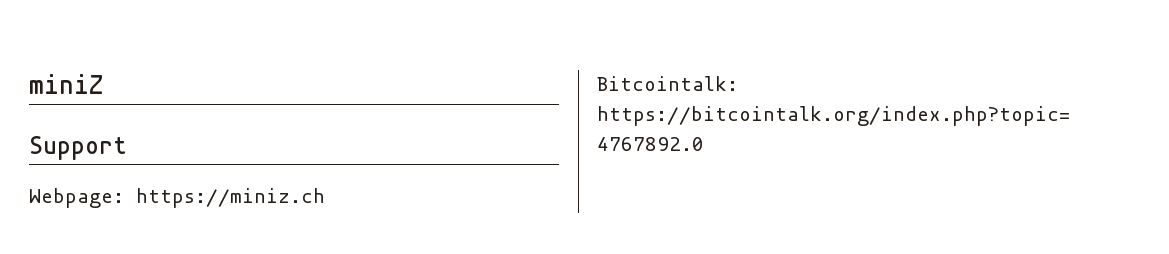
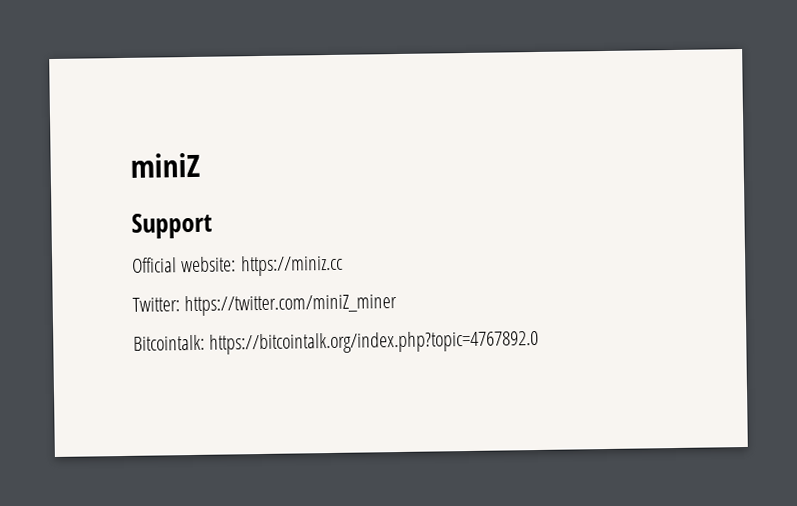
[29,188,325,208] Webpage: https://miniz.ch -> [132,254,343,277] [132,293,398,317] Official website: https://miniz.cc // Twitter: https://twitter.com/miniZ_miner

